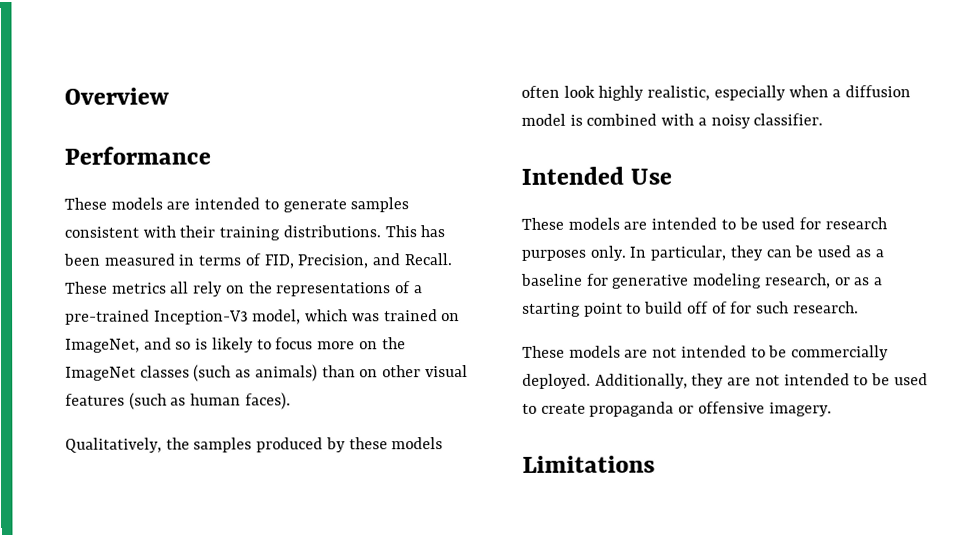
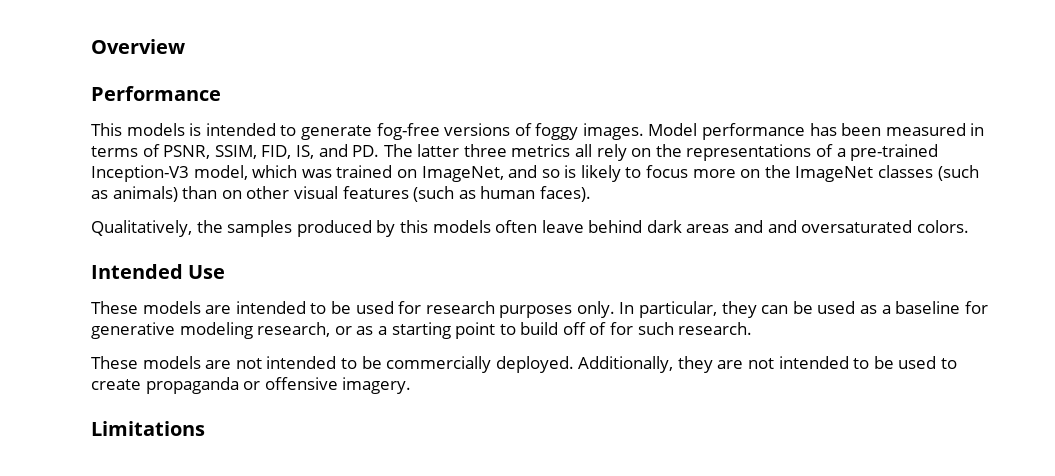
[64,197,410,213] [64,225,417,241] These models are intended to generate samples consistent with their training distributions. This -> [91,123,806,140] This models is intended to generate fog-free versions of foggy images. Model performance
[263,253,452,269] [65,281,108,294] FID, Precision, and Recall. These -> [163,144,507,159] PSNR, SSIM, FID, IS, and PD. The latter three
[348,437,388,450] these -> [399,220,428,233] this
[563,85,912,101] [521,113,824,129] look highly realistic, especially when a diffusion model is combined with a noisy classifier. -> [541,220,969,233] leave behind dark areas and and oversaturated colors.

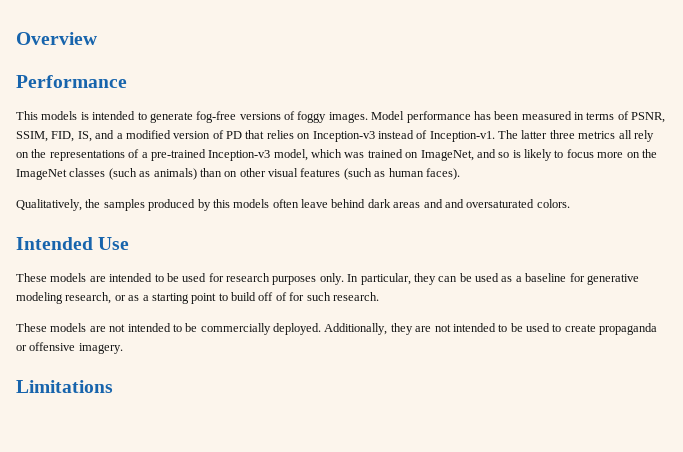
[352,145,380,157] PD. -> [116,130,495,142] a modified version of PD that relies on Inception-v3 instead of Inception-v1.
[91,165,189,182] Inception-V3 -> [208,150,271,161] Inception-v3

